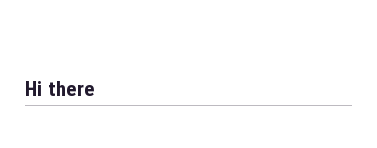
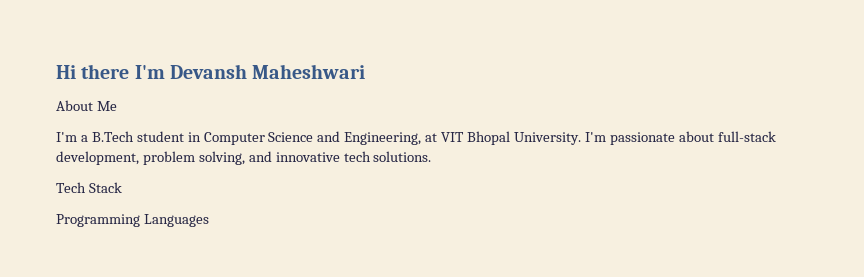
(95, 88) none -> [134,64,366,79] [56,100,117,111] [56,131,776,145] [56,151,432,165] [56,182,122,193] [56,214,209,227] I'm Devansh Maheshwari // About Me // I'm a B.Tech student in Computer Science and Engineering, at VIT Bhopal University. I'm passionate about full-stack development, problem solving, and innovative tech solutions. // Tech Stack // Programming Languages

